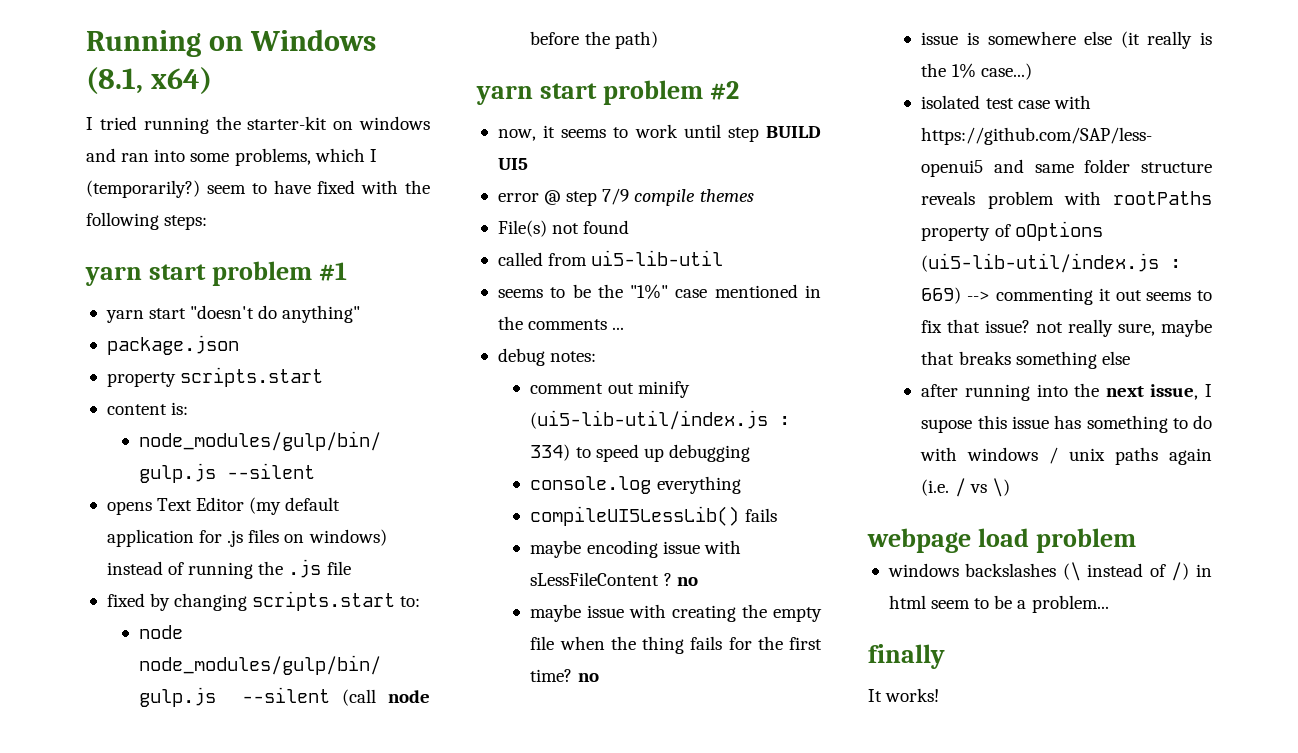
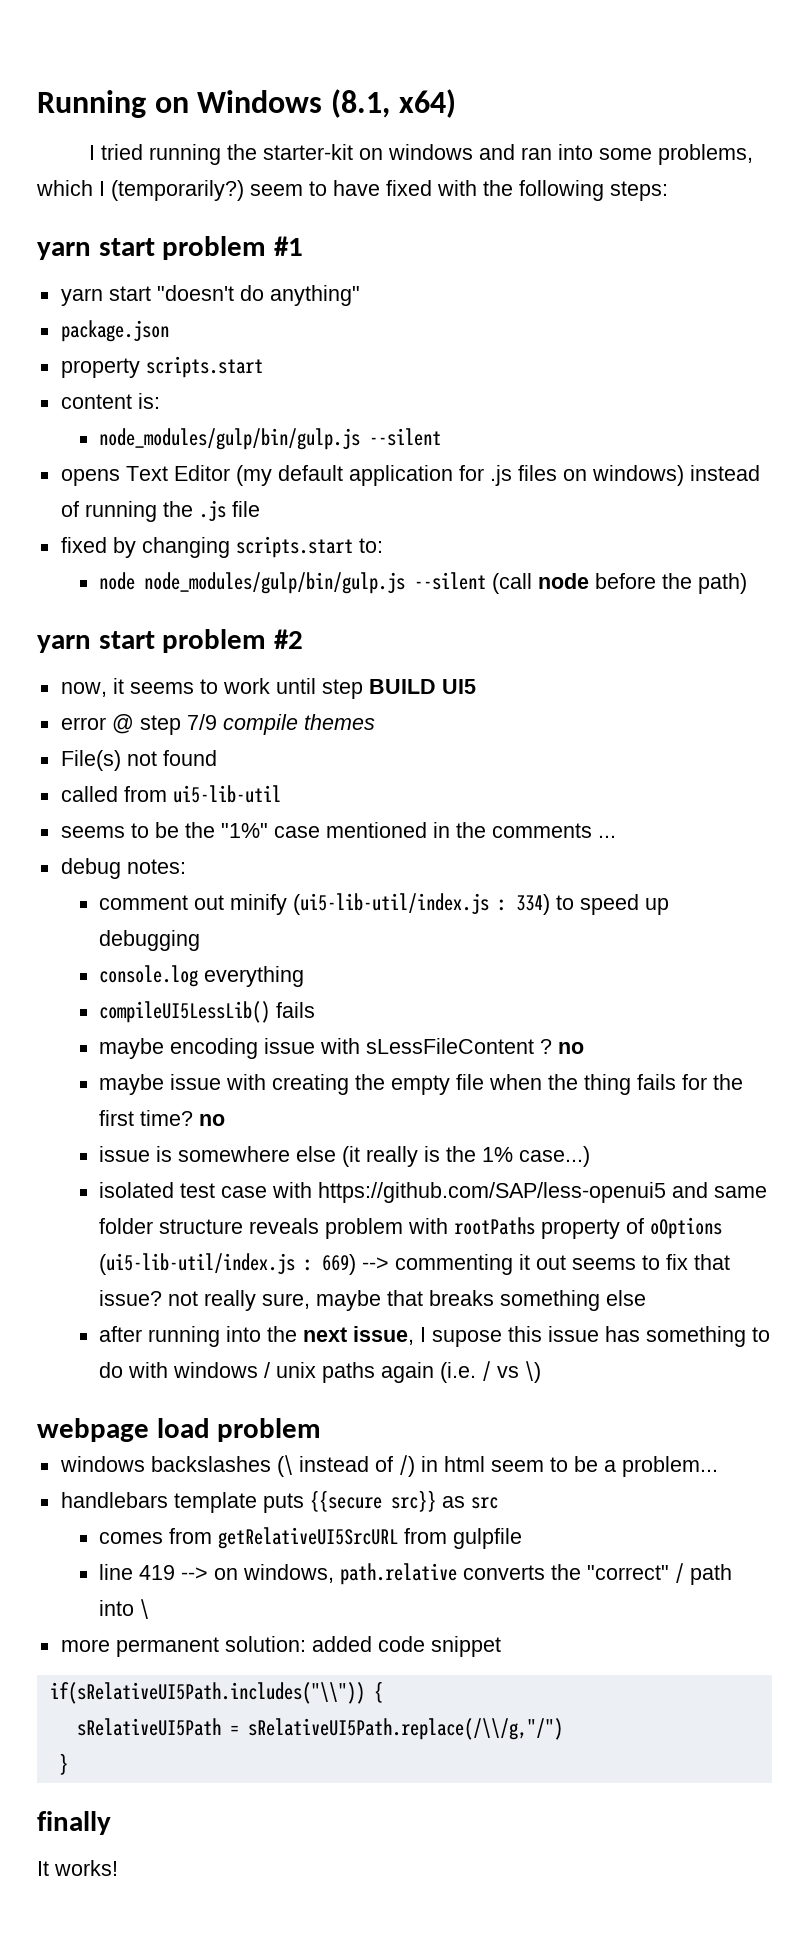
(1109, 604) none -> [60,1490,498,1513] [99,1527,523,1549] [99,1563,733,1585] [99,1599,150,1619] [60,1636,501,1657] [49,1681,383,1704] [76,1718,563,1740] [58,1753,68,1775] // handlebars template puts {{secure src}} as src // comes from getRelativeUI5SrcURL from gulpfile // line 419 --> on windows, path.relative converts the "correct" / path into \ // more permanent solution: added code snippet // if(sRelativeUI5Path.includes("\\")) { // sRelativeUI5Path = sRelativeUI5Path.replace(/\\/g,"/") // }

